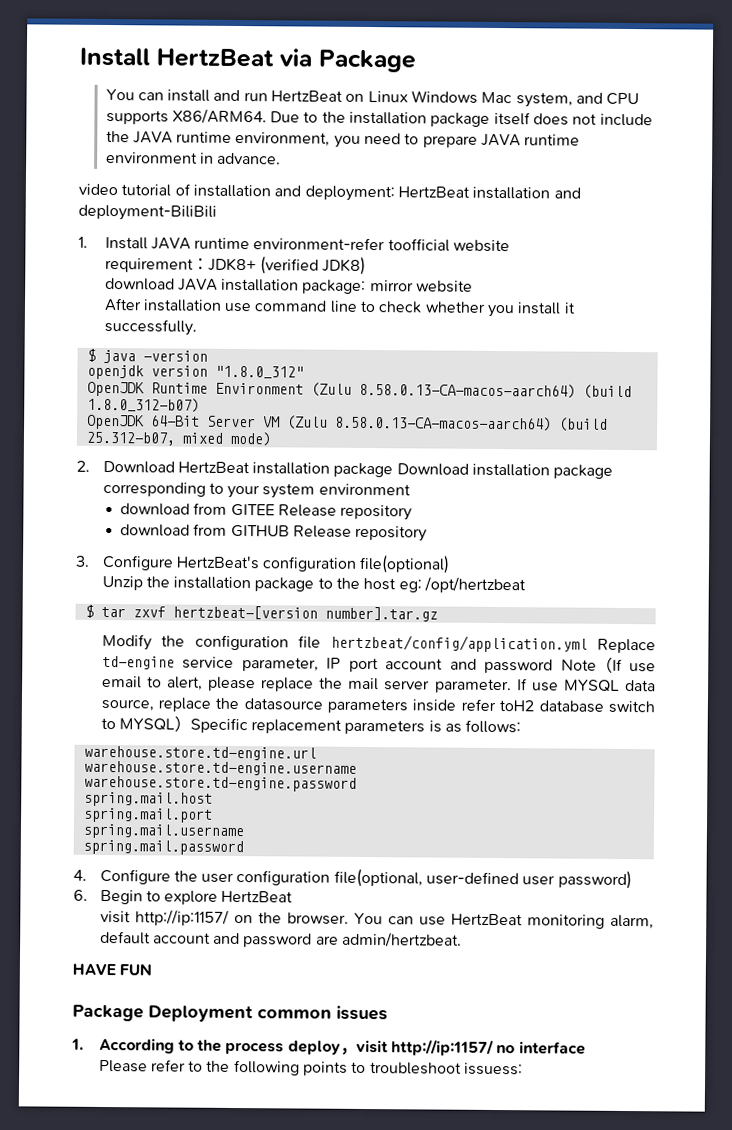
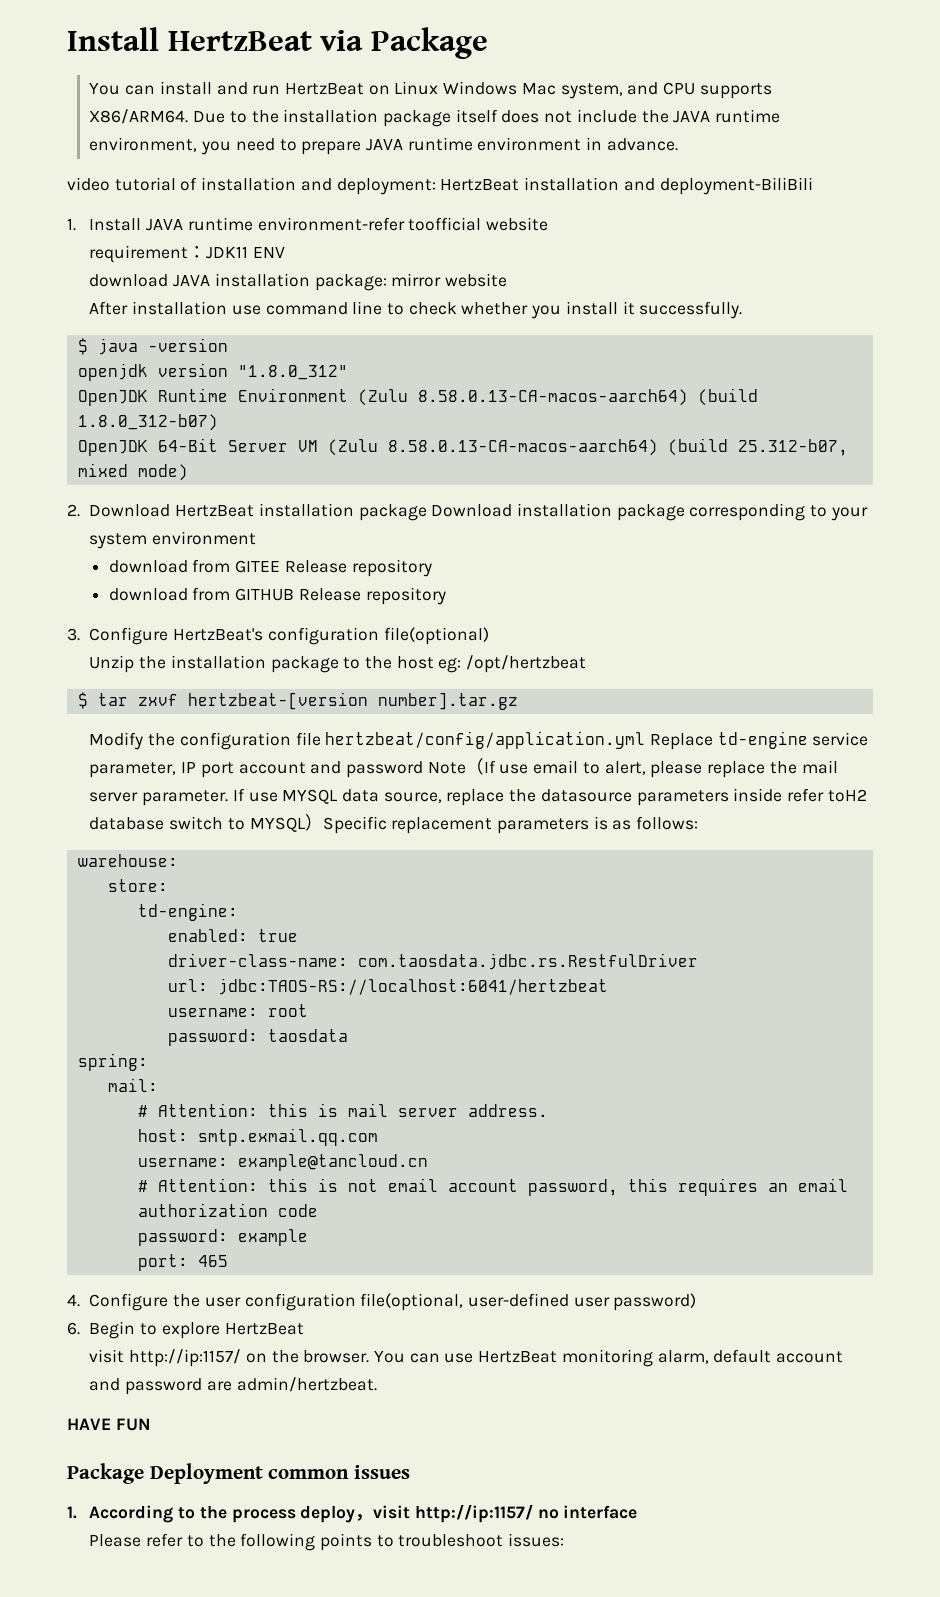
[207,256,367,275] JDK8+ (verified JDK8) -> [206,246,286,259] JDK11 ENV
[83,745,317,761] [83,760,357,776] [83,775,357,792] [83,791,213,807] [83,807,213,823] [82,823,244,840] [82,839,244,856] warehouse.store.td-engine.url // warehouse.store.td-engine.username // warehouse.store.td-engine.password // spring.mail.host // spring.mail.port // spring.mail.username // spring.mail.password -> [77,854,178,867] [107,879,168,892] [137,903,238,921] [167,929,298,942] [167,953,698,970] [167,978,608,995] [167,1004,308,1017] [167,1029,348,1046] [77,1053,148,1071] [107,1078,158,1092] [137,1103,548,1117] [137,1128,378,1146] [137,1154,428,1171] [137,1178,848,1196] [137,1203,318,1217] [137,1229,308,1246] [137,1254,228,1271] warehouse: // store: // td-engine: // enabled: true // driver-class-name: com.taosdata.jdbc.rs.RestfulDriver // url: jdbc:TAOS-RS://localhost:6041/hertzbeat // username: root // password: taosdata // spring: // mail: // # Attention: this is mail server address. // host: smtp.exmail.qq.com // username: example@tancloud.cn // # Attention: this is not email account password, this requires an email authorization code // password: example // port: 465
[464,1062,524,1076] issuess: -> [508,1533,565,1547] issues:

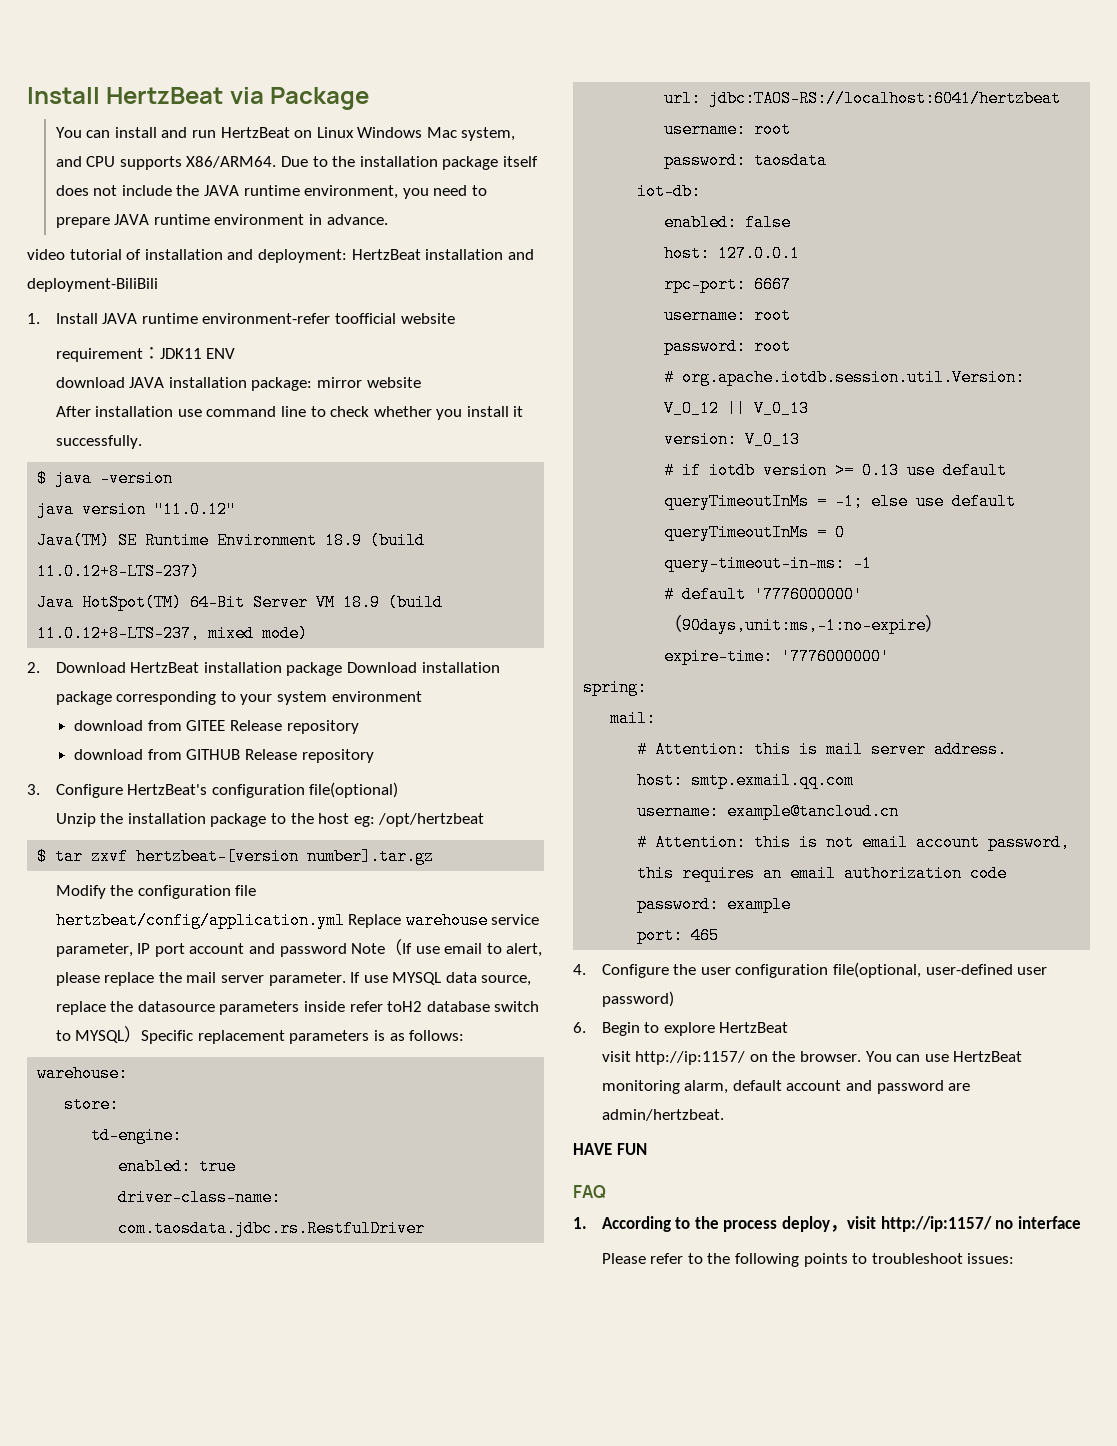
[77,363,348,381] [77,388,758,406] [77,414,218,431] [77,438,848,456] openjdk version "1.8.0_312" // OpenJDK Runtime Environment (Zulu 8.58.0.13-CA-macos-aarch64) (build 1.8.0_312-b07) // OpenJDK 64-Bit Server VM (Zulu 8.58.0.13-CA-macos-aarch64) (build 25.312-b07, -> [37,501,237,518] [37,532,426,549] [37,563,201,580] [37,594,444,611] [37,625,201,642] java version "11.0.12" // Java(TM) SE Runtime Environment 18.9 (build 11.0.12+8-LTS-237) // Java HotSpot(TM) 64-Bit Server VM 18.9 (build 11.0.12+8-LTS-237,
[717,731,808,749] td-engine -> [405,912,488,929] warehouse
(348, 1035) none -> [637,183,702,200] [664,214,792,231] [664,245,801,262] [664,276,792,293] [664,307,792,324] [664,338,792,355] [664,369,1026,386] [664,400,810,417] [664,431,801,448] [664,462,1008,479] [664,493,1017,510] [664,524,846,541] [664,555,873,572] [664,586,864,603] [664,614,944,634] [664,648,891,665] // iot-db: // enabled: false // host: 127.0.0.1 // rpc-port: 6667 // username: root // password: root // # org.apache.iotdb.session.util.Version: V_O_12 || V_0_13 // version: V_0_13 // # if iotdb version >= 0.13 use default queryTimeoutInMs = -1; else use default queryTimeoutInMs = 0 // query-timeout-in-ms: -1 // # default '7776000000'（90days,unit:ms,-1:no-expire） // expire-time: '7776000000'
[67,1463,410,1484] Package Deployment common issues -> [573,1185,606,1199] FAQ

